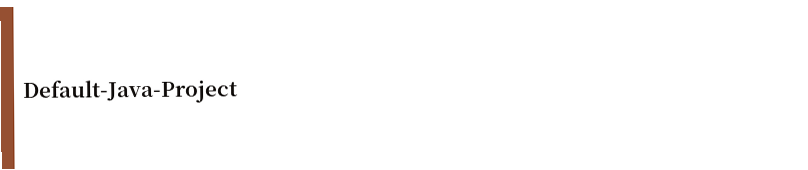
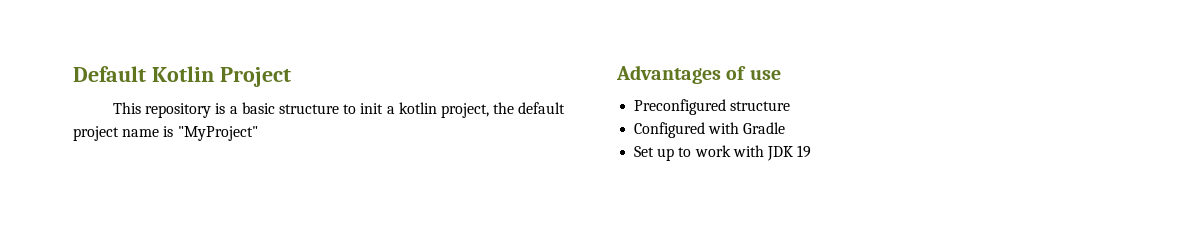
[22,79,238,104] Default-Java-Project -> [73,66,291,87] [113,102,566,118] [73,126,258,141] [616,65,781,84] [634,99,791,115] [634,122,786,138] [634,145,812,161] Default Kotlin Project // This repository is a basic structure to init a kotlin project, the default project name is "MyProject" // Advantages of use // Preconfigured structure // Configured with Gradle // Set up to work with JDK 19

